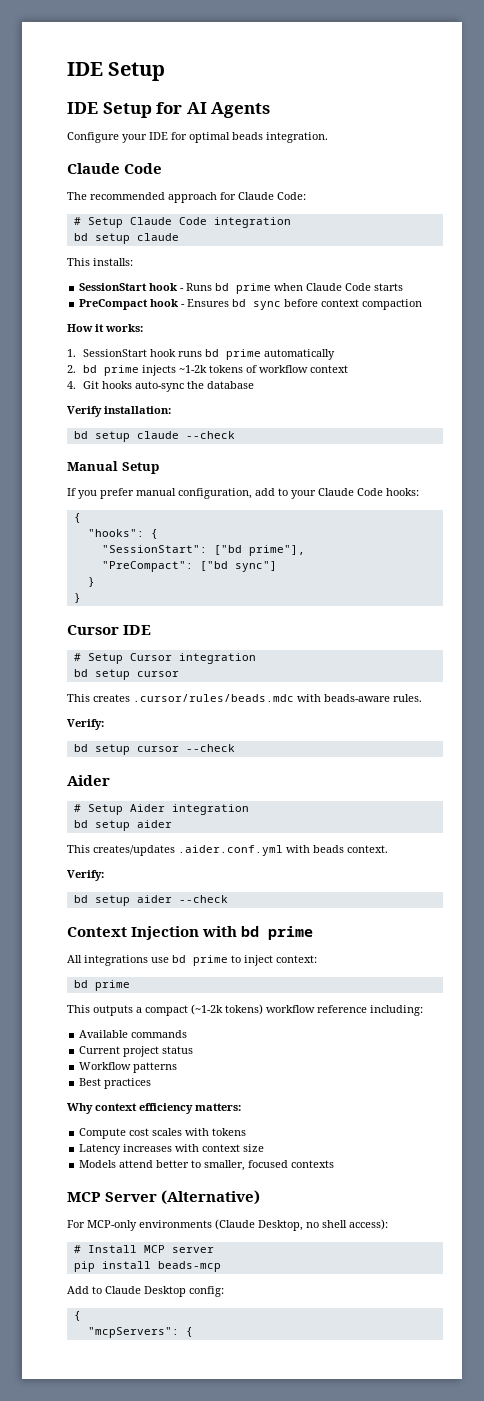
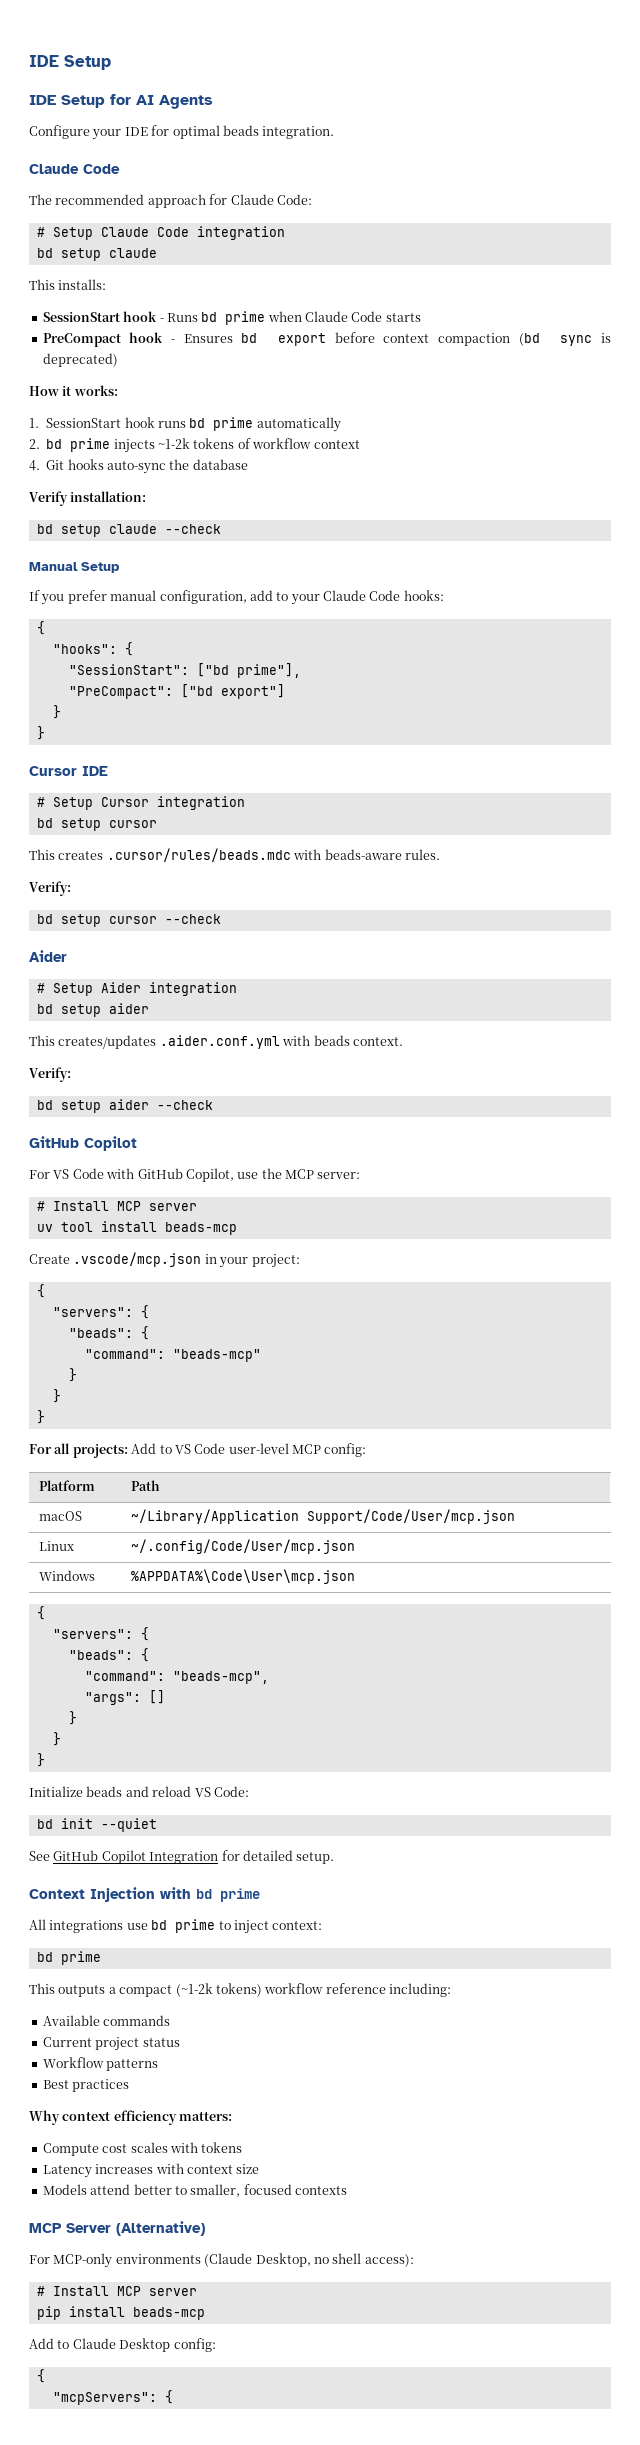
[253,301,282,310] sync -> [278,333,327,346] export
(423, 304) none -> [518,333,612,346] [42,353,118,367] (bd sync is deprecated)
[234,561,277,572] sync"] -> [220,684,285,699] export"]
(228, 899) none -> [29,1136,137,1151] [29,1168,361,1182] [36,1201,197,1211] [36,1221,237,1235] [29,1252,300,1268] [36,1284,45,1298] [52,1305,149,1319] [68,1326,149,1340] [84,1349,261,1362] [68,1368,77,1382] [52,1389,61,1403] [36,1410,45,1424] [29,1443,367,1458] [38,1480,95,1491] [130,1480,160,1491] [38,1511,82,1521] [130,1509,515,1524] [38,1541,74,1551] [130,1539,355,1554] [38,1570,95,1581] [130,1569,355,1584] [36,1606,45,1620] [52,1627,149,1641] [68,1648,149,1662] [84,1671,269,1684] [84,1690,165,1705] [68,1711,77,1725] [52,1732,61,1746] [36,1753,45,1767] [29,1786,249,1797] [36,1818,157,1832] [29,1850,335,1864] // GitHub Copilot // For VS Code with GitHub Copilot, use the MCP server: // # Install MCP server // uv tool install beads-mcp // Create .vscode/mcp.json in your project: // { // "servers": { // "beads": { // "command": "beads-mcp" // } // } // } // For all projects: Add to VS Code user-level MCP config: // Platform | Path // macOS | ~/Library/Application Support/Code/User/mcp.json // Linux | ~/.config/Code/User/mcp.json // Windows | %APPDATA%\Code\User\mcp.json // { // "servers": { // "beads": { // "command": "beads-mcp", // "args": [] // } // } // } // Initialize beads and reload VS Code: // bd init --quiet // See GitHub Copilot Integration for detailed setup.

